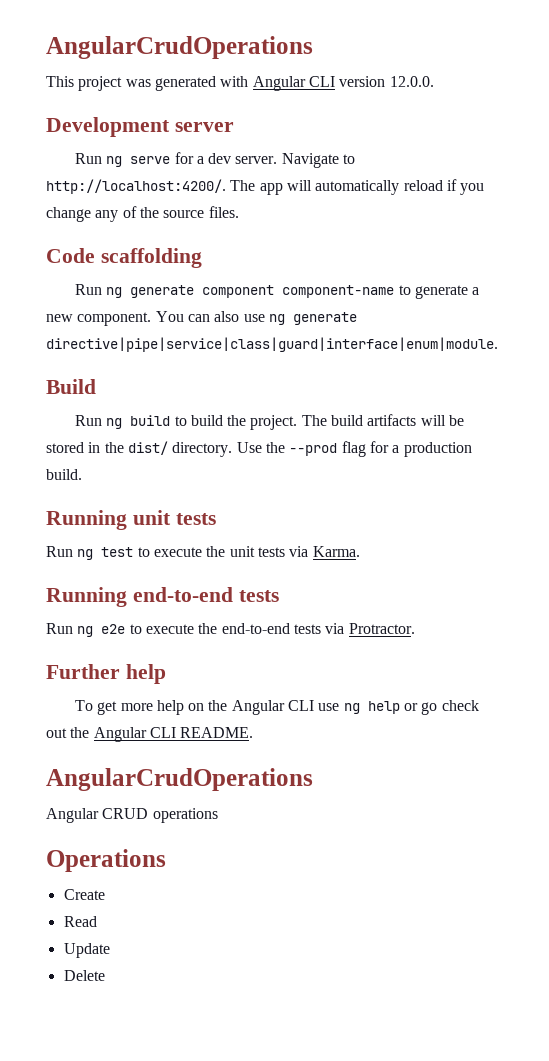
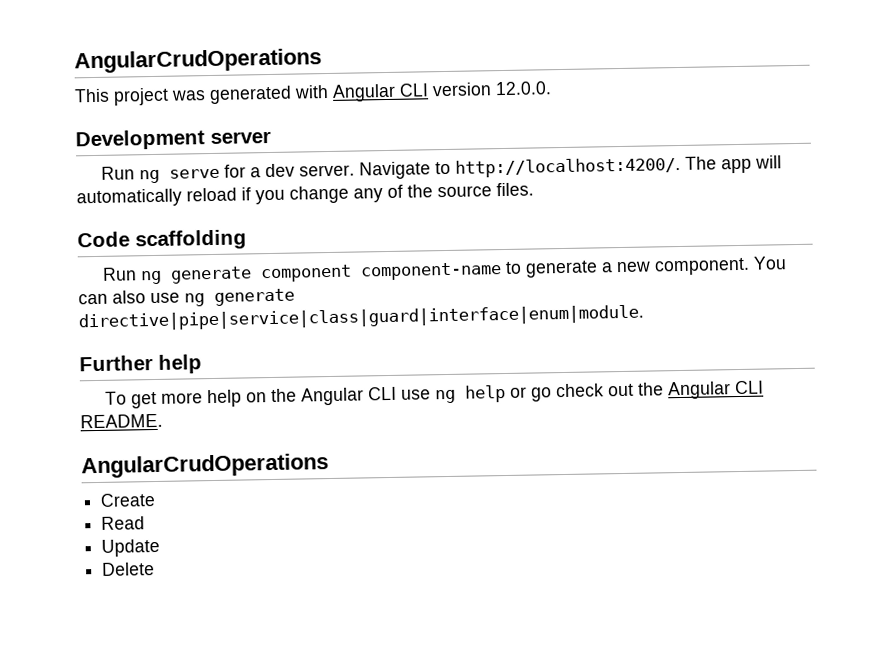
[46,379,96,394] [74,414,465,430] [46,441,472,457] [46,469,82,480] [46,510,216,530] [46,546,360,560] [46,587,279,607] [46,623,415,637] // Build // Run ng build to build the project. The build artifacts will be stored in the dist/ directory. Use the --prod flag for a production build. // Running unit tests // Run ng test to execute the unit tests via Karma. // Running end-to-end tests // Run ng e2e to execute the end-to-end tests via Protractor. -> (644, 318) none
[46,808,218,823] [46,849,166,872] // Angular CRUD operations // Operations -> (329, 466) none

